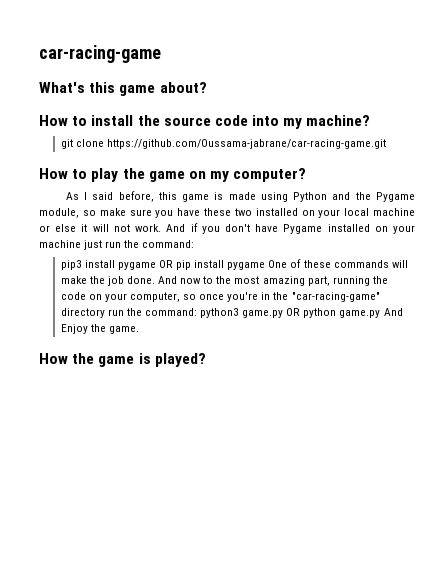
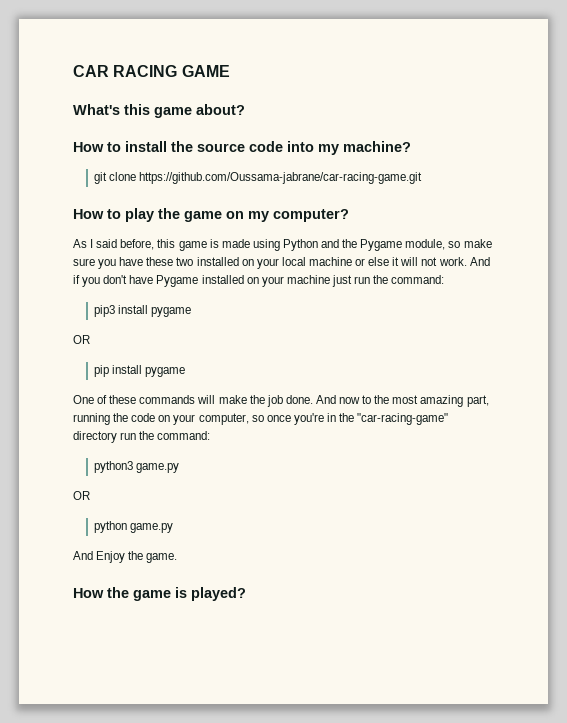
[39,45,161,63] car-racing-game -> [73,65,230,77] CAR RACING GAME
[158,260,173,268] OR -> [73,335,90,344] // OR //
(266, 266) none -> (185, 372) //
(197, 312) none -> (211, 435) //
[286,308,301,316] OR -> [73,491,90,500] // OR //
(381, 314) none -> (173, 528) //

